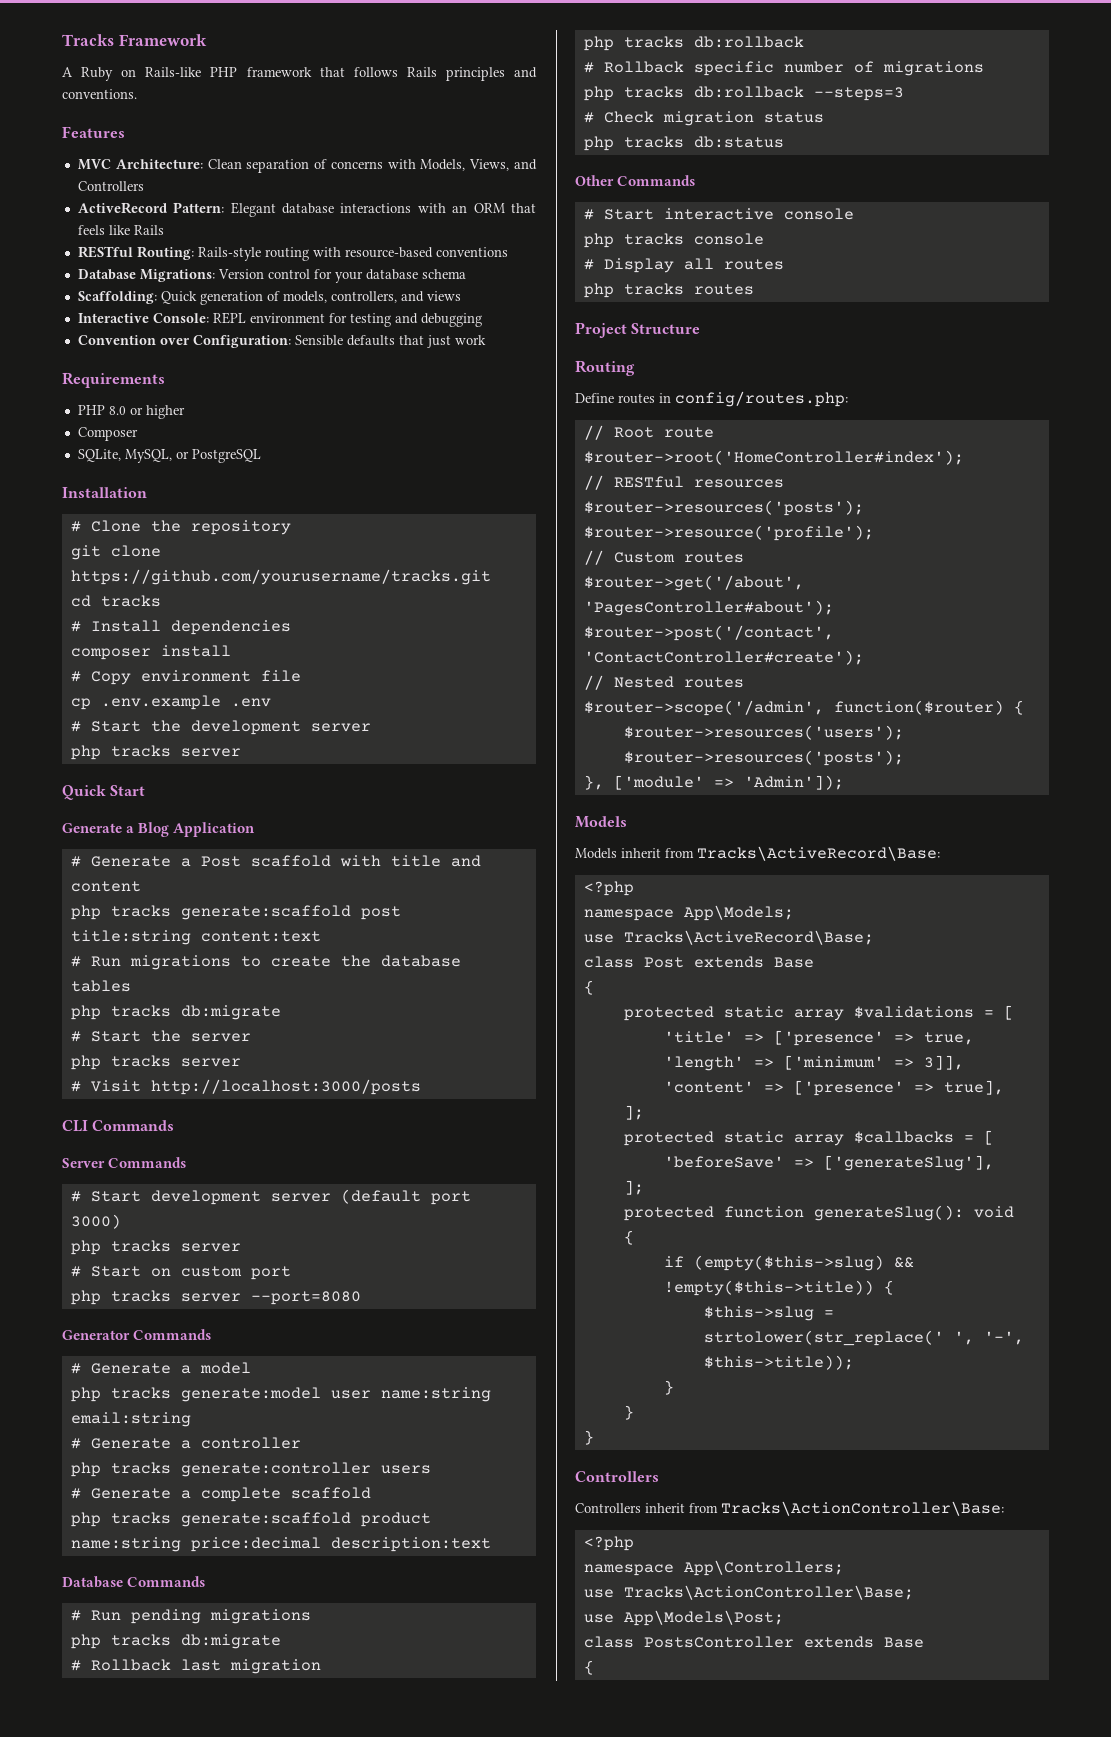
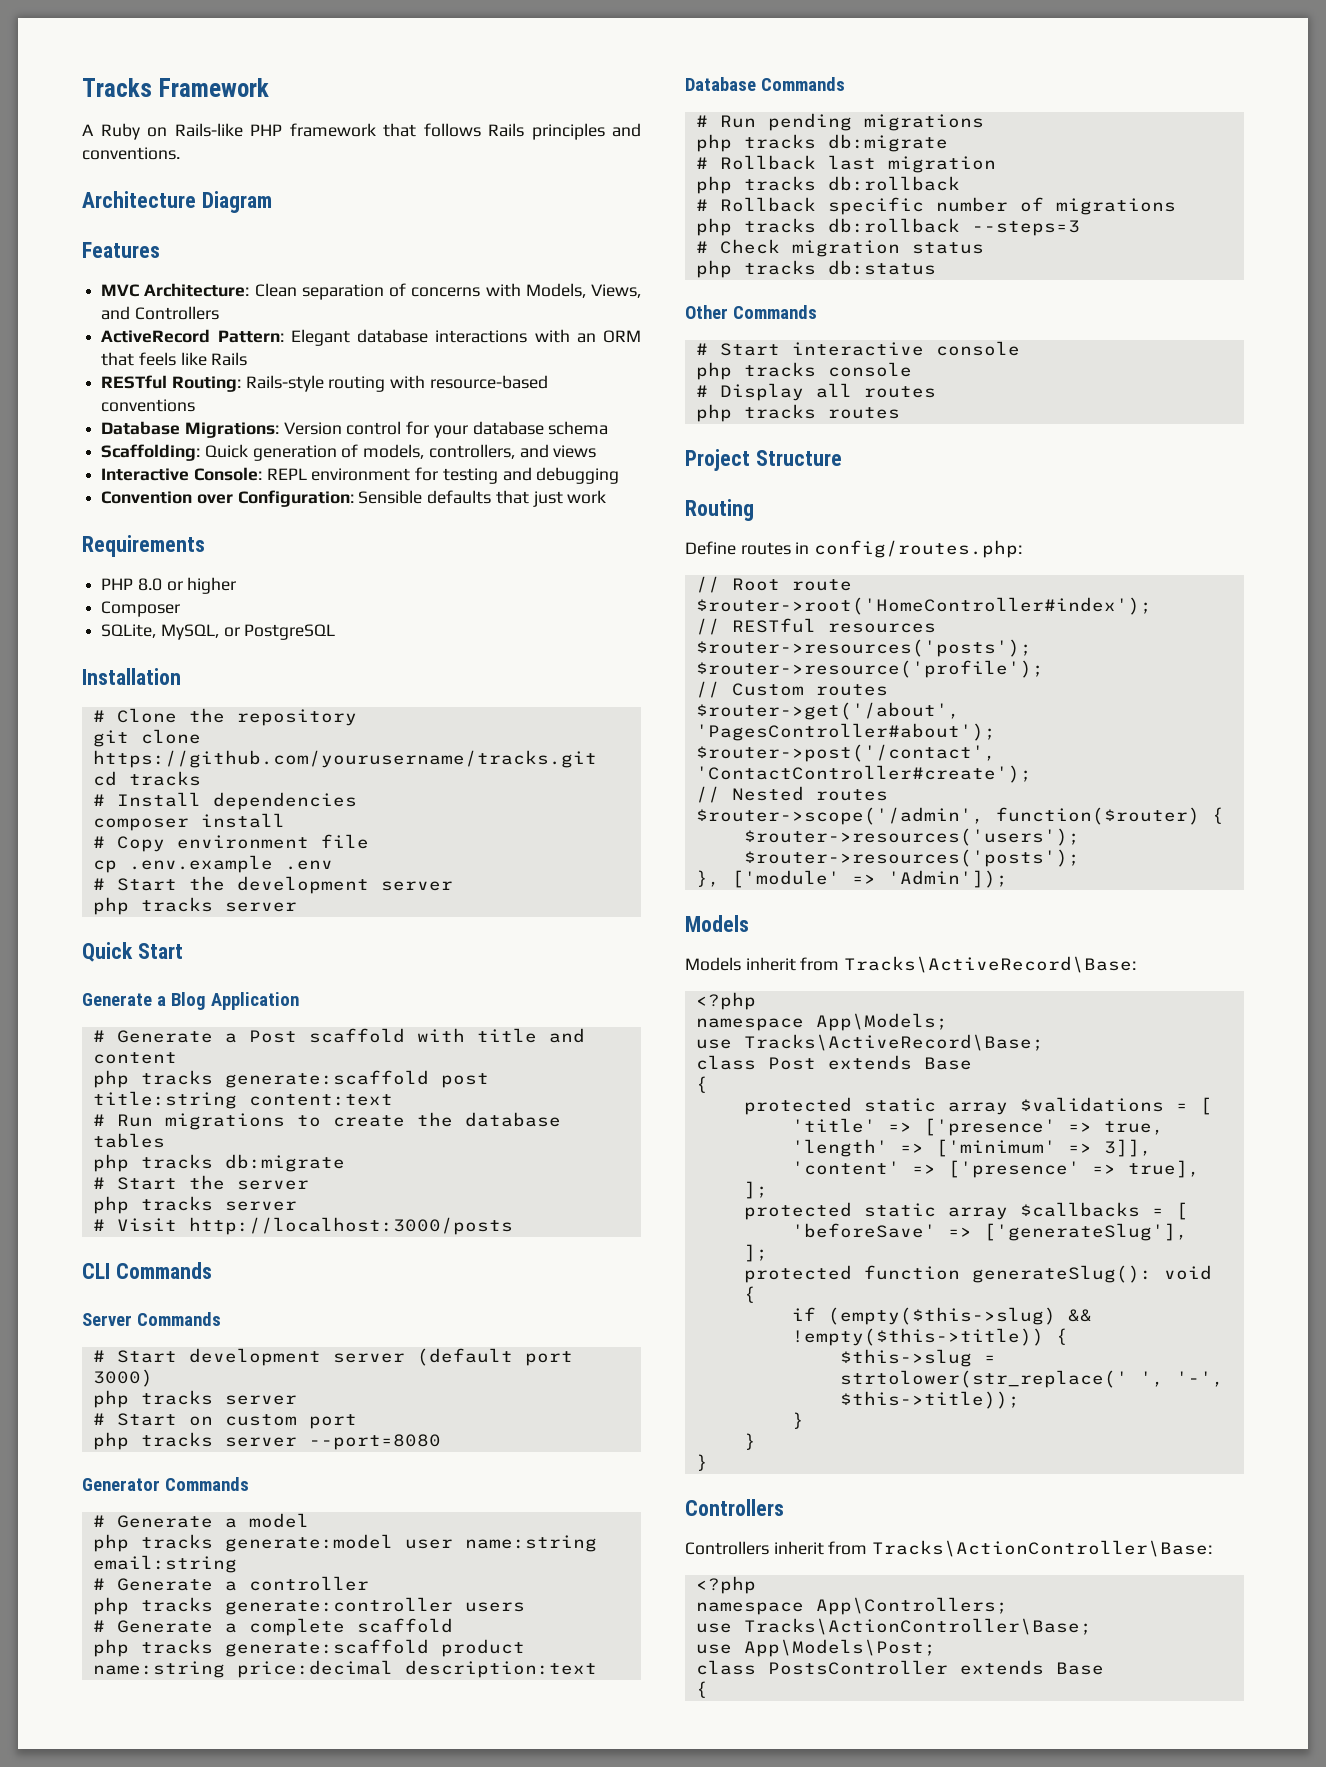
(137, 94) none -> [82,191,272,213] // Architecture Diagram

